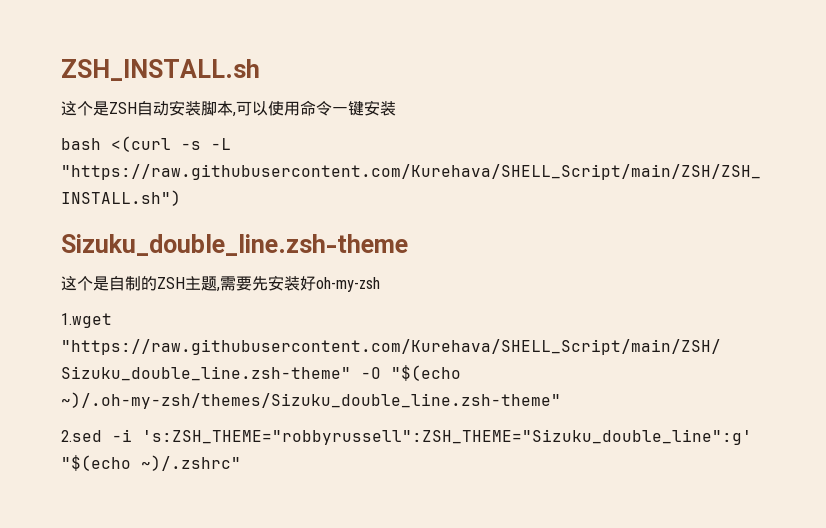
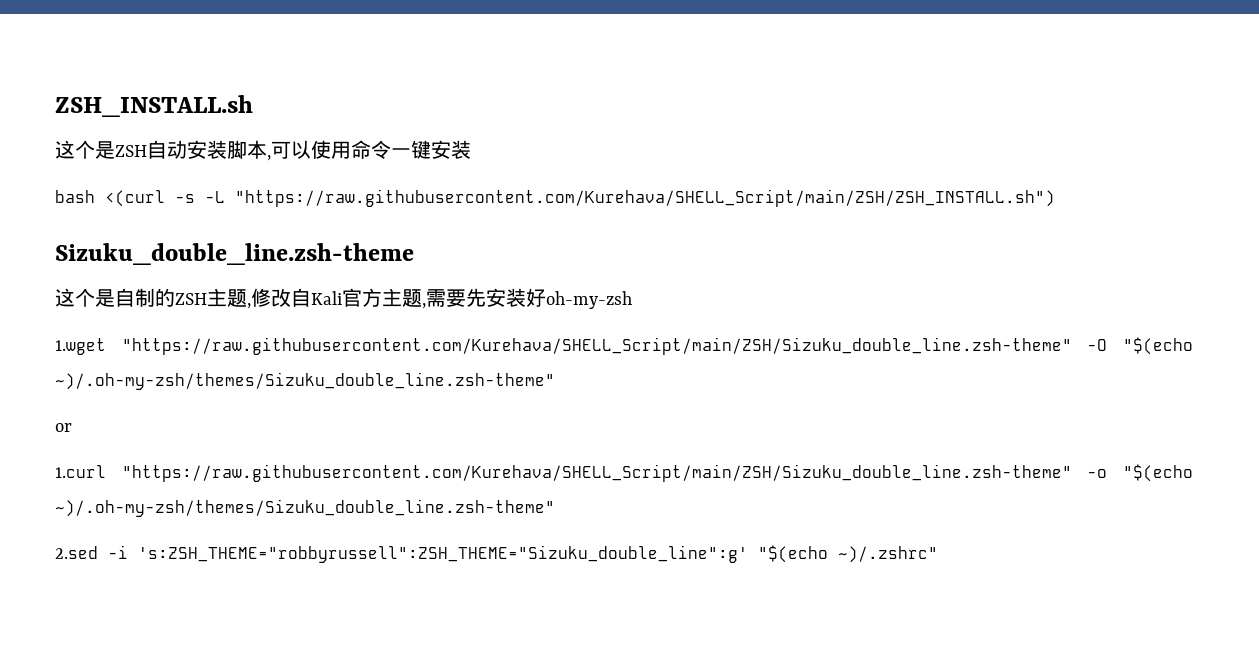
(220, 289) none -> [251,288,426,309] 修改自Kali官方主题,
(561, 400) none -> [55,423,72,432] [55,464,1193,482] [55,499,555,517] // or // 1.curl "https://raw.githubusercontent.com/Kurehava/SHELL_Script/main/ZSH/Sizuku_double_line.zsh-theme" -o "$(echo ~)/.oh-my-zsh/themes/Sizuku_double_line.zsh-theme"

